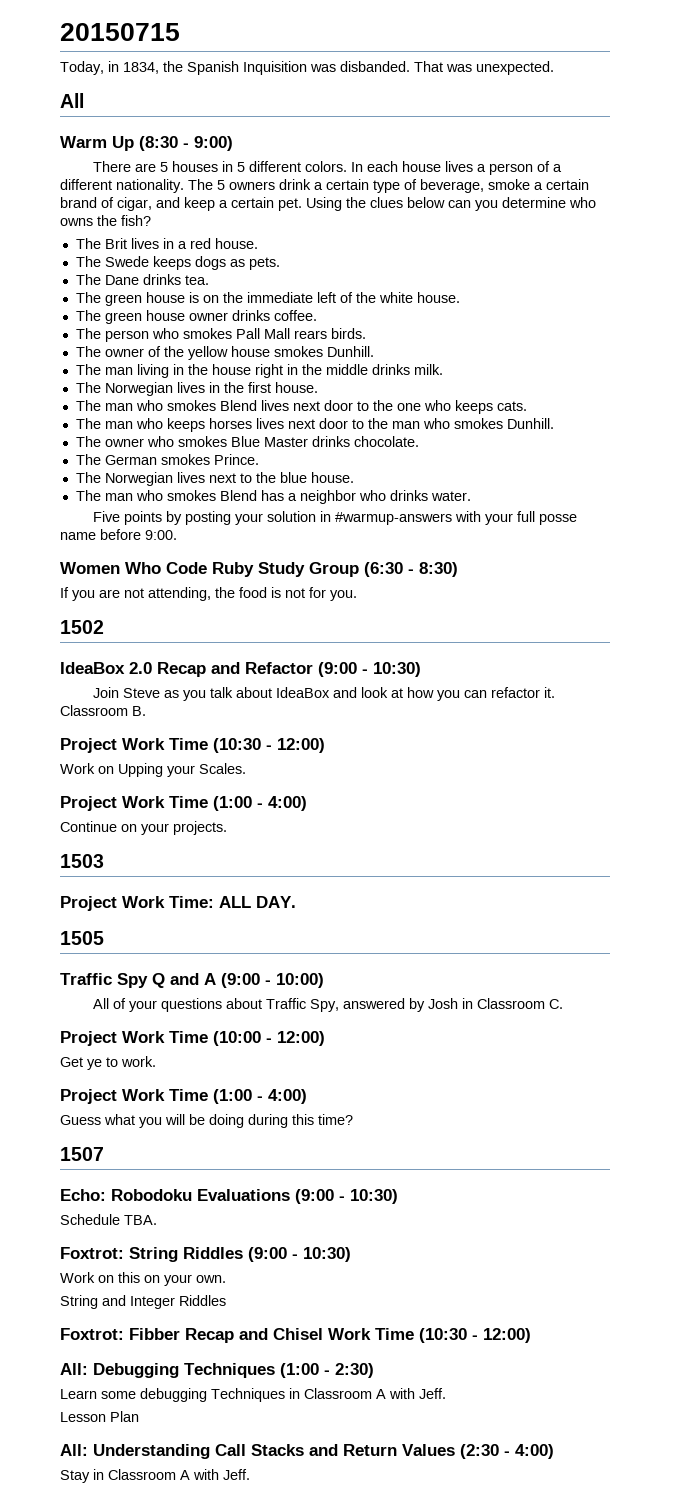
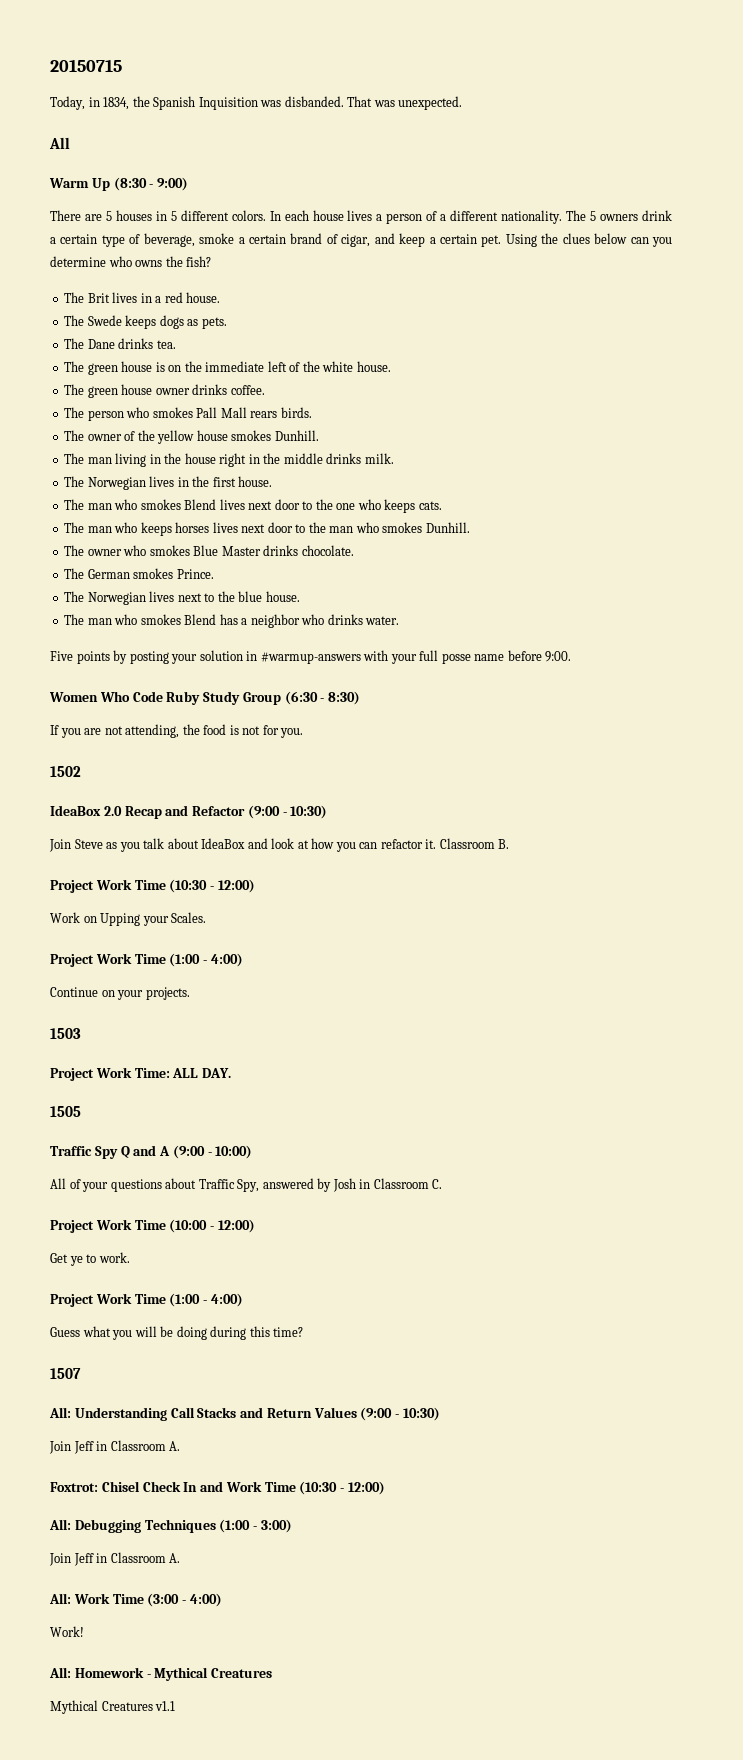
[60,1189,398,1204] [60,1214,157,1225] [60,1247,351,1262] [60,1272,226,1286] [60,1295,226,1309] [60,1328,323,1343] Echo: Robodoku Evaluations (9:00 - 10:30) // Schedule TBA. // Foxtrot: String Riddles (9:00 - 10:30) // Work on this on your own. // String and Integer Riddles // Foxtrot: Fibber Recap and Chisel -> [49,1407,441,1421] [49,1440,181,1454] [50,1481,224,1492] All: Understanding Call Stacks and Return Values (9:00 - 10:30) // Join Jeff in Classroom A. // Foxtrot: Chisel Check In and
[335,1363,374,1378] [60,1388,446,1402] [60,1411,139,1422] [60,1444,554,1459] [60,1469,250,1483] 2:30) // Learn some debugging Techniques in Classroom A with Jeff. // Lesson Plan // All: Understanding Call Stacks and Return Values (2:30 - 4:00) // Stay in Classroom A with Jeff. -> [260,1519,292,1533] [49,1552,181,1566] [49,1593,222,1607] [50,1626,84,1637] [49,1667,273,1681] [50,1700,176,1714] 3:00) // Join Jeff in Classroom A. // All: Work Time (3:00 - 4:00) // Work! // All: Homework - Mythical Creatures // Mythical Creatures v1.1

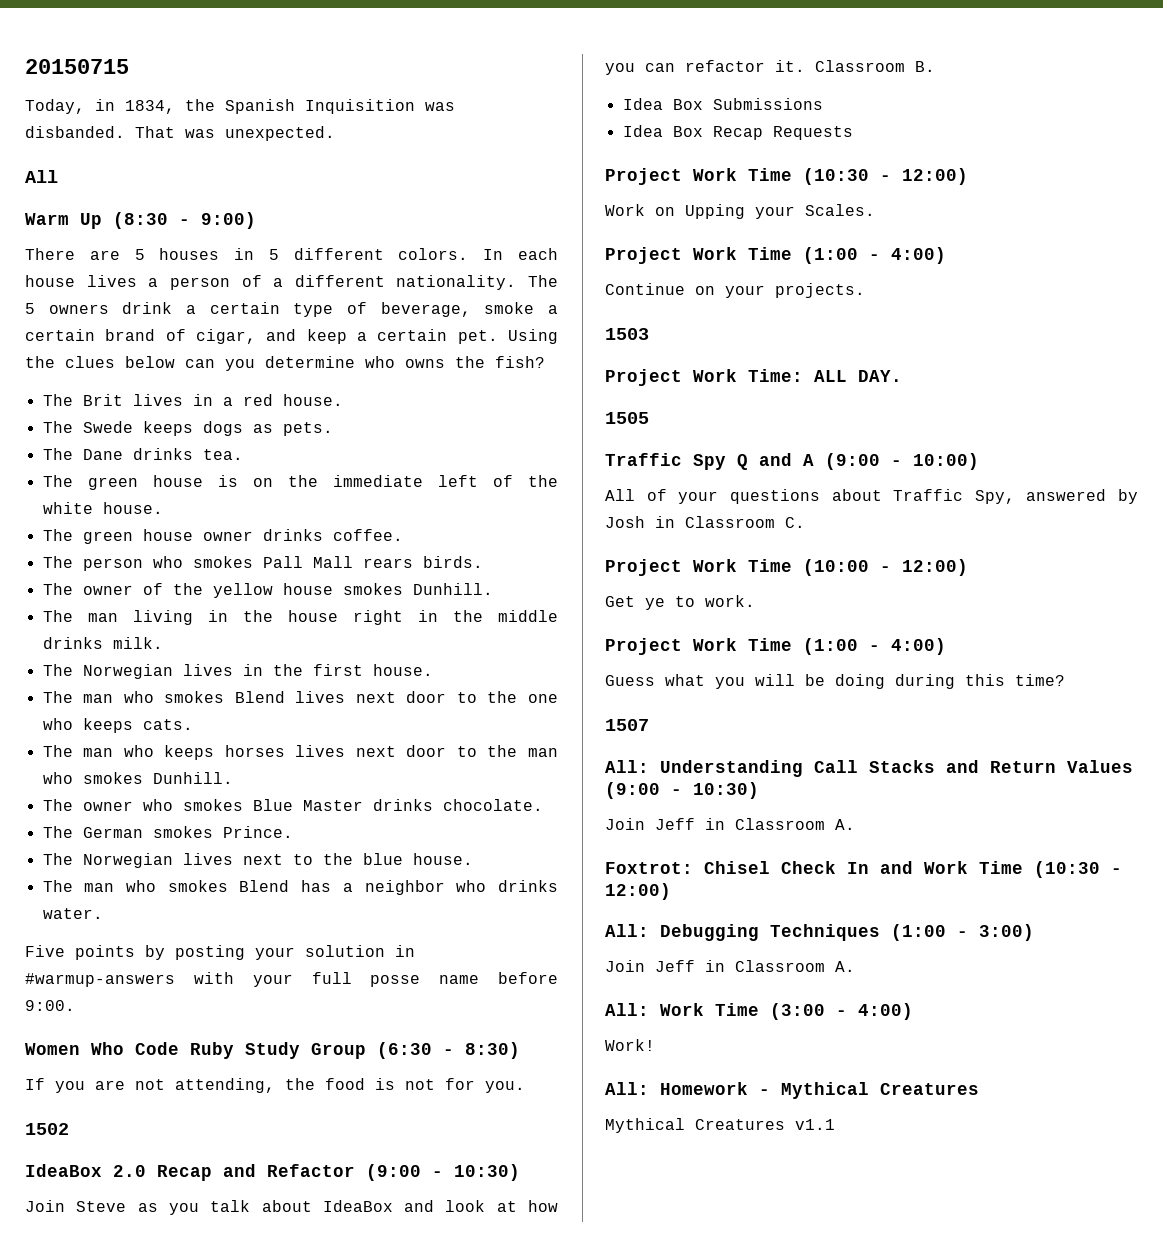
(510, 844) none -> [622,98,823,110] [622,125,853,140] // Idea Box Submissions // Idea Box Recap Requests

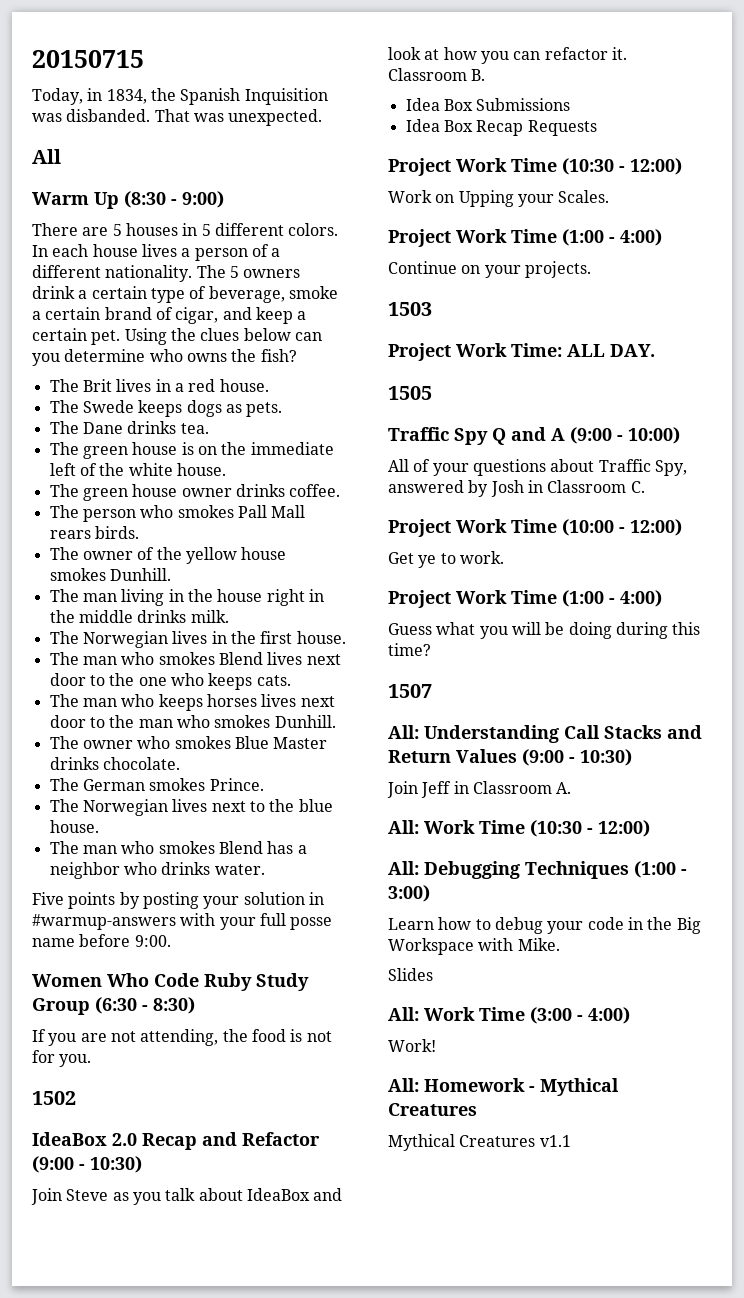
[605,861,913,874] Foxtrot: Chisel Check In and -> [388,820,419,834] All:
[605,960,855,972] Join Jeff in Classroom A. -> [388,917,701,934] [388,938,560,955] [388,968,433,981] Learn how to debug your code in the Big Workspace with Mike. // Slides

